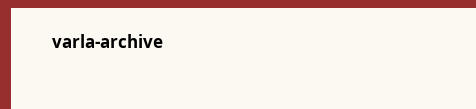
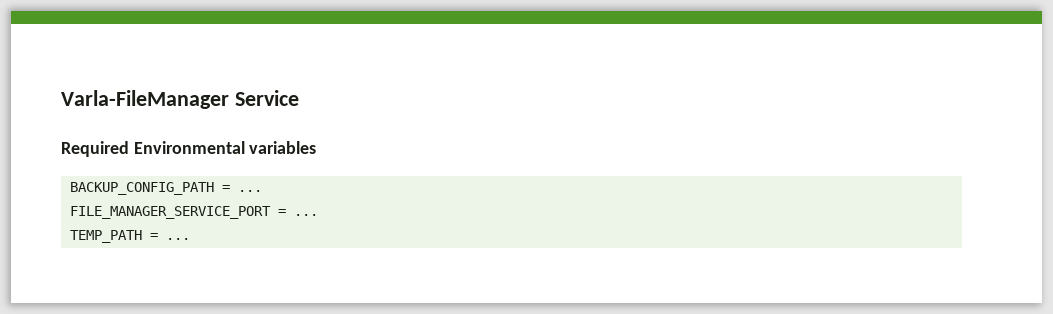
[52,34,163,48] varla-archive -> [61,90,299,109] [61,141,317,157] [70,182,263,195] [70,206,319,219] [70,230,191,243] Varla-FileManager Service // Required Environmental variables // BACKUP_CONFIG_PATH = ... // FILE_MANAGER_SERVICE_PORT = ... // TEMP_PATH = ...

